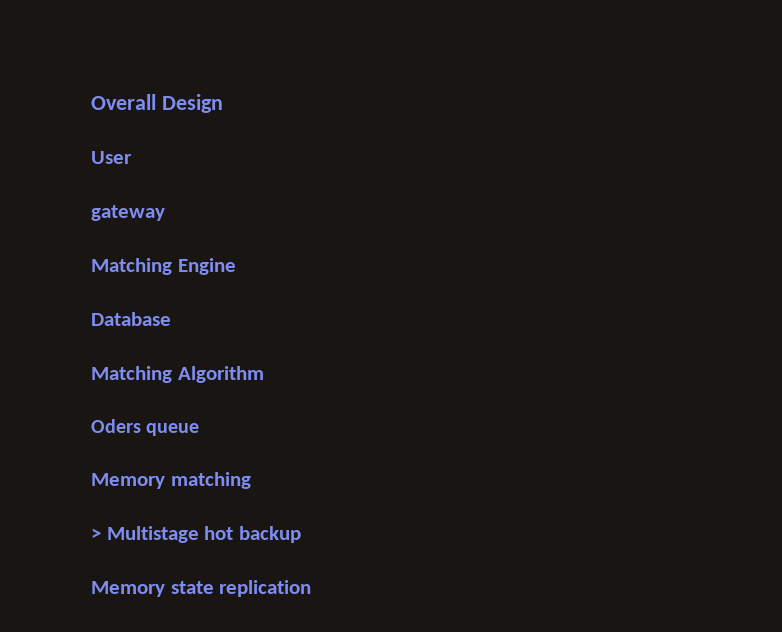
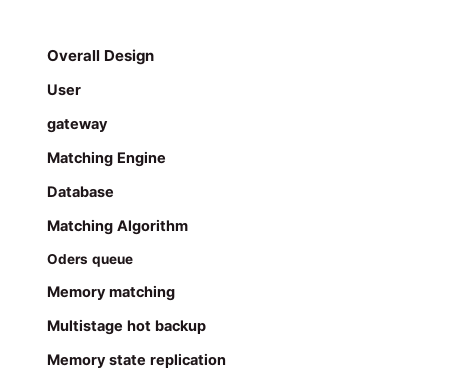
[91,528,101,540] > -> (176, 293) none

